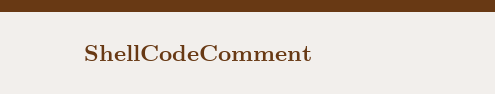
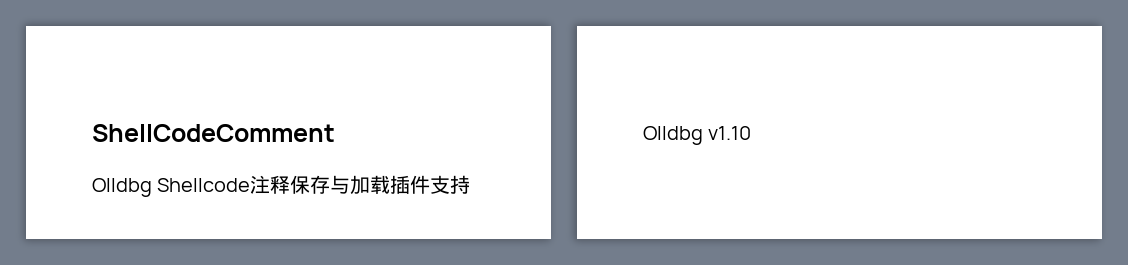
(312, 53) none -> [92,175,471,197] [643,126,752,145] // Olldbg Shellcode注释保存与加载插件支持Olldbg v1.10

